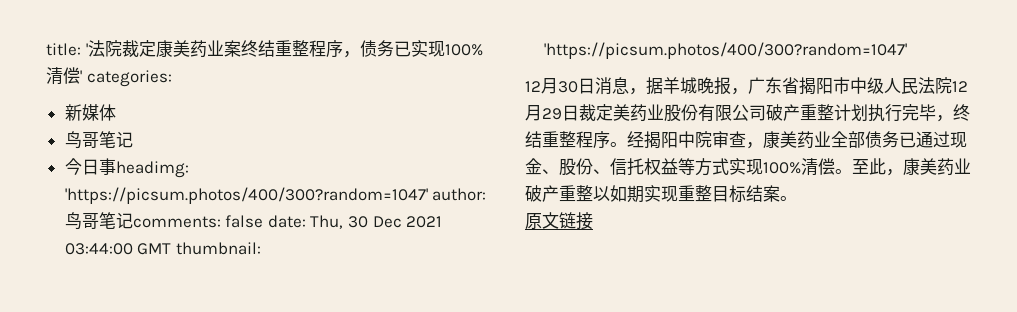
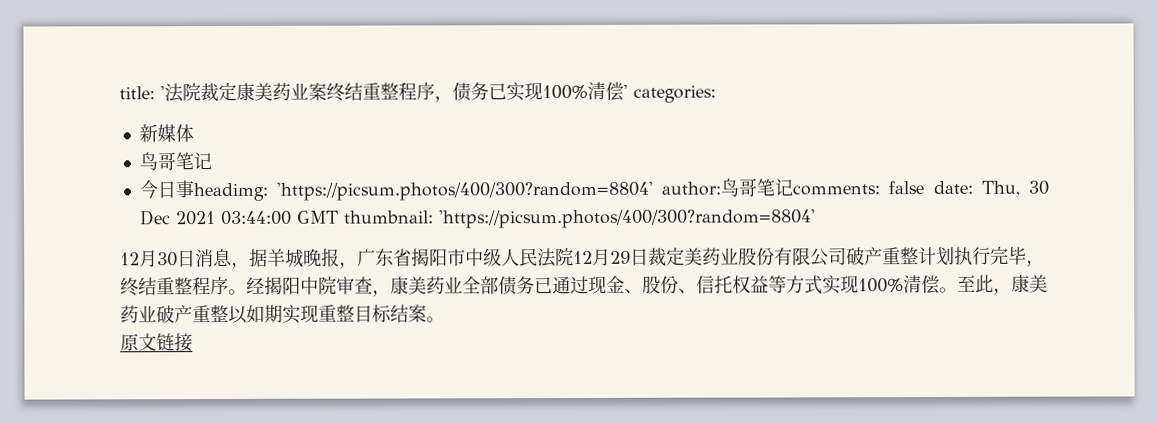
[64,187,428,204] 'https://picsum.photos/400/300?random=1047' -> [276,181,653,201] 'https://picsum.photos/400/300?random=8804'
[543,42,907,59] 'https://picsum.photos/400/300?random=1047' -> [437,209,816,229] 'https://picsum.photos/400/300?random=8804'

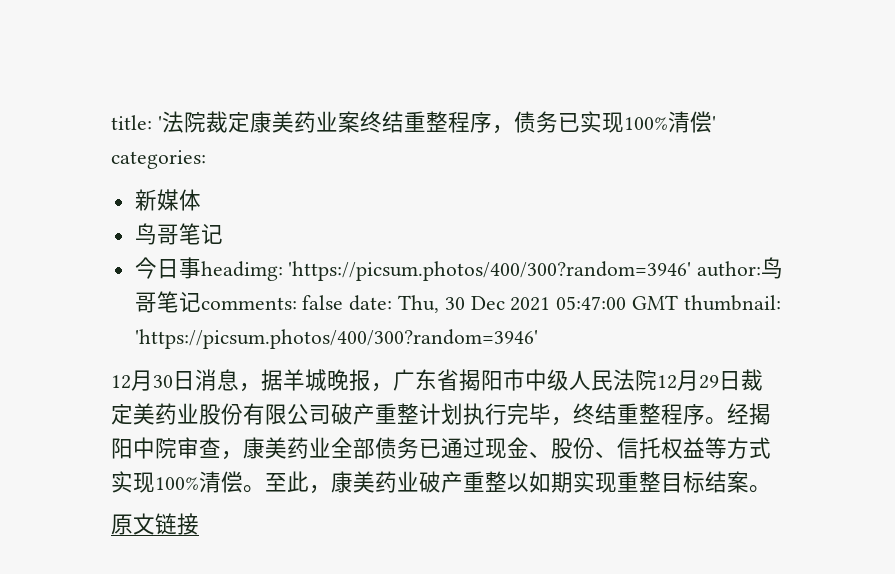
[276,181,653,201] 'https://picsum.photos/400/300?random=8804' -> [288,261,692,281] 'https://picsum.photos/400/300?random=3946'
[219,210,292,226] 03:44:00 -> [556,296,627,310] 05:47:00
[437,209,816,229] 'https://picsum.photos/400/300?random=8804' -> [134,329,538,349] 'https://picsum.photos/400/300?random=3946'

